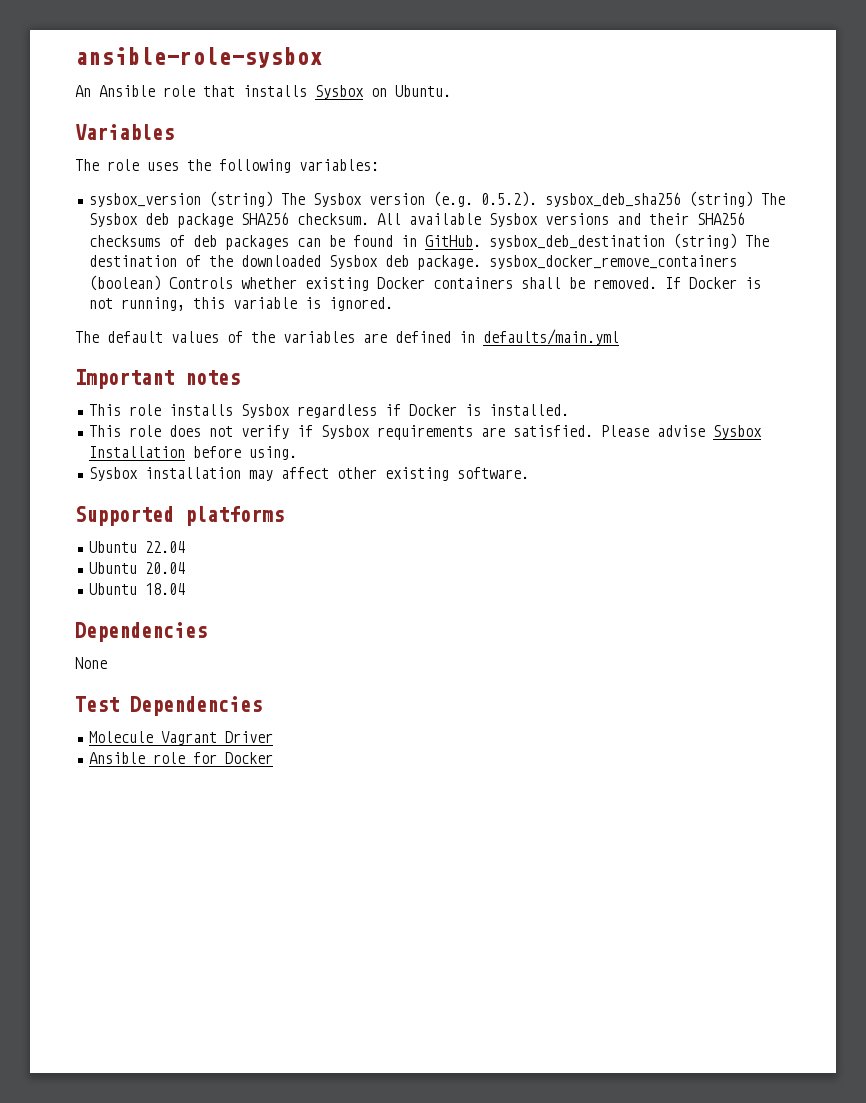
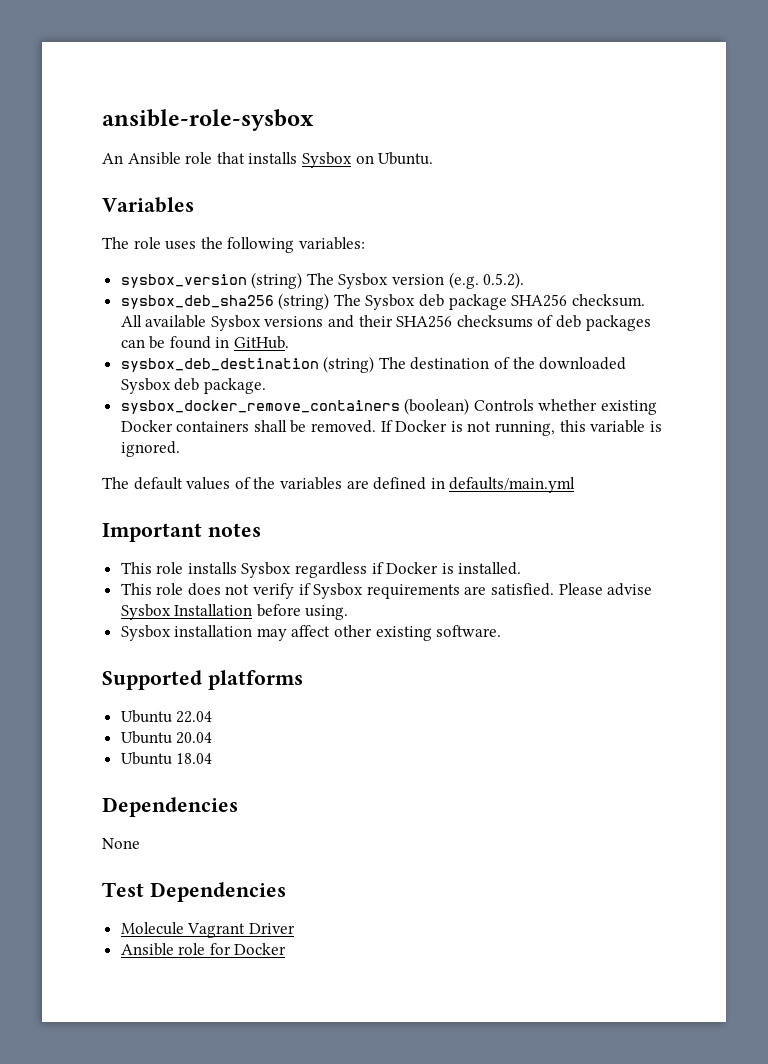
(537, 199) none -> (525, 280) //
(481, 241) none -> (290, 342) //
(481, 262) none -> (266, 386) //

